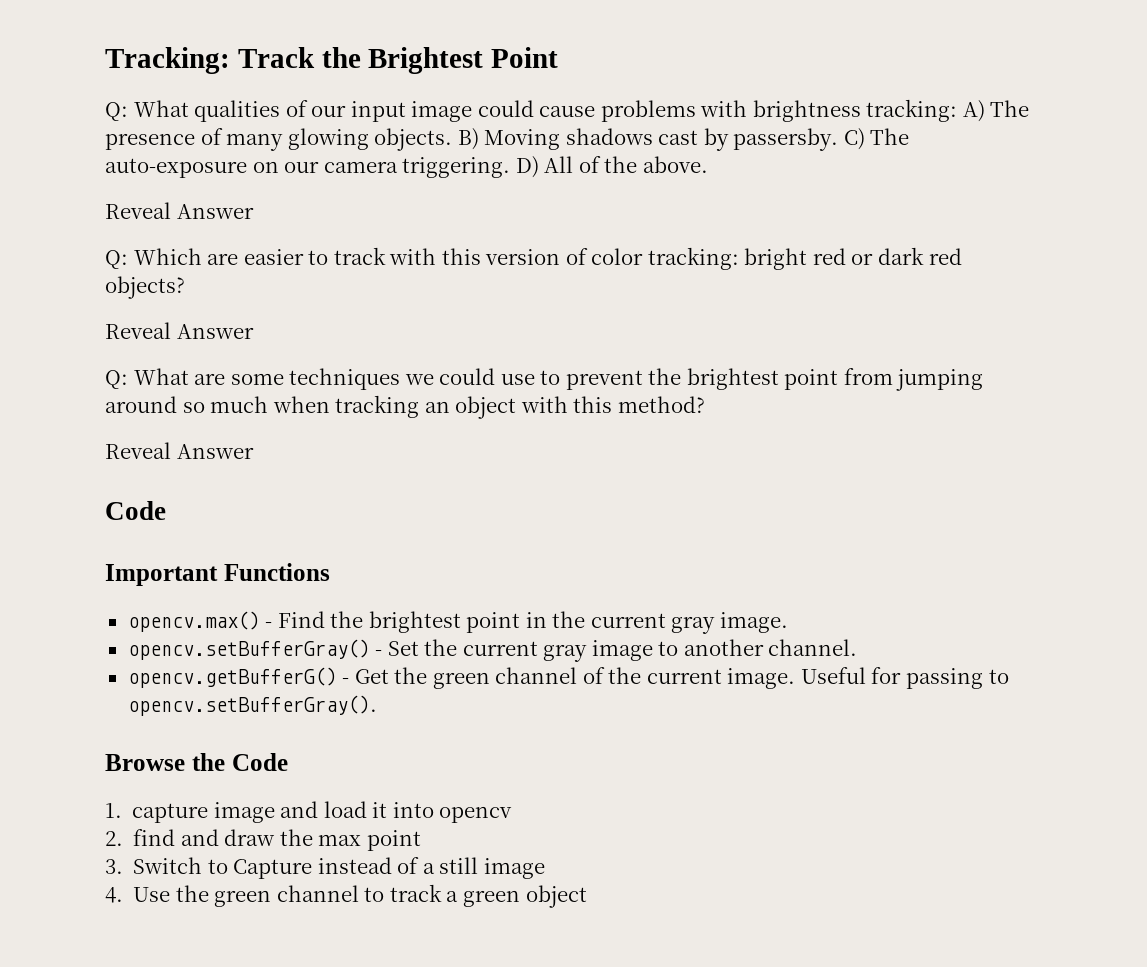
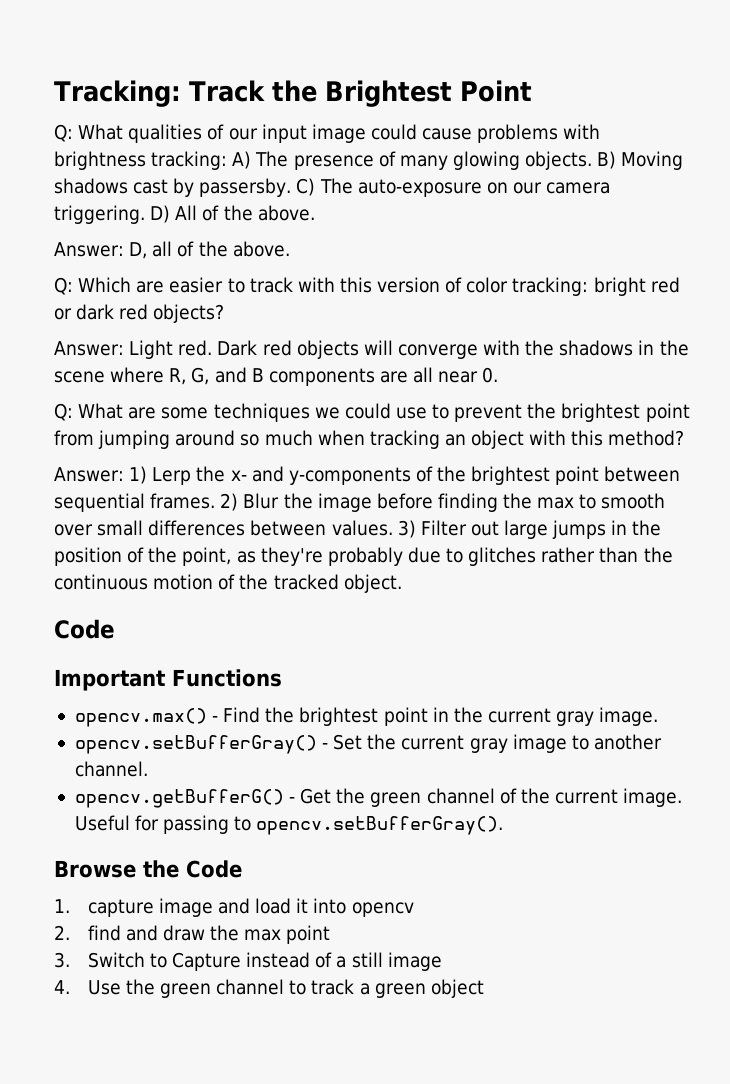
[105,202,254,219] Reveal Answer -> [54,241,290,259] Answer: D, all of the above.
[105,322,254,339] Reveal Answer -> [54,340,689,359] [54,367,499,386] Answer: Light red. Dark red objects will converge with the shadows in the scene where R, G, and B components are all near 0.
[105,442,254,459] Reveal Answer -> [54,466,681,485] [54,493,666,512] [54,520,662,539] [54,547,673,566] [54,574,402,593] Answer: 1) Lerp the x- and y-components of the brightest point between sequential frames. 2) Blur the image before finding the max to smooth over small differences between values. 3) Filter out large jumps in the position of the point, as they're probably due to glitches rather than the continuous motion of the tracked object.

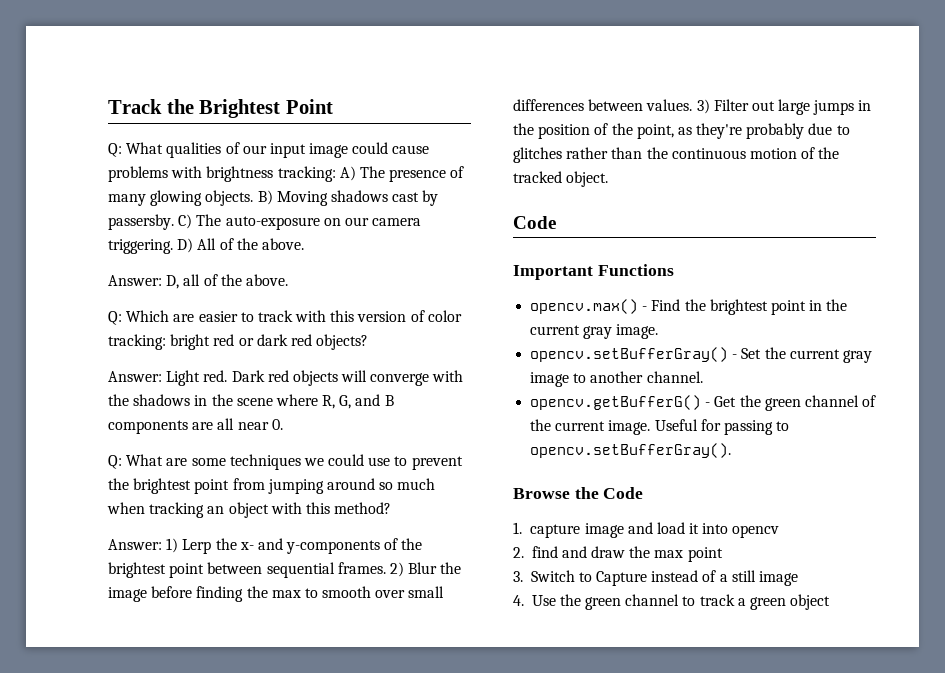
[54,80,181,107] Tracking: -> (108, 106) none

